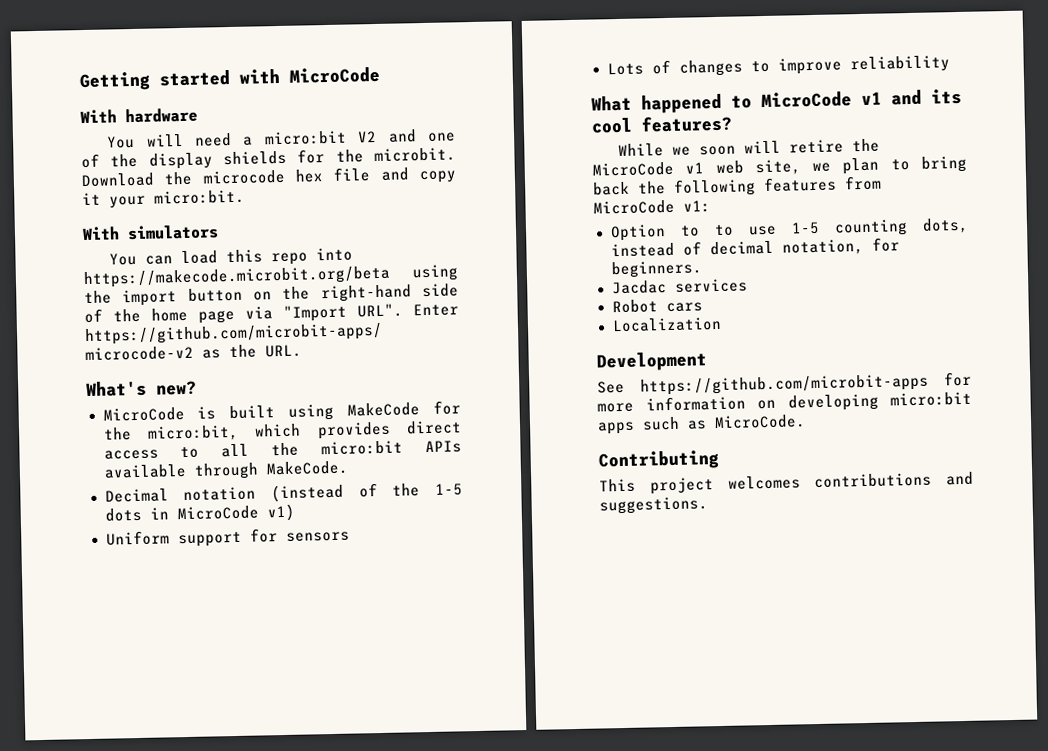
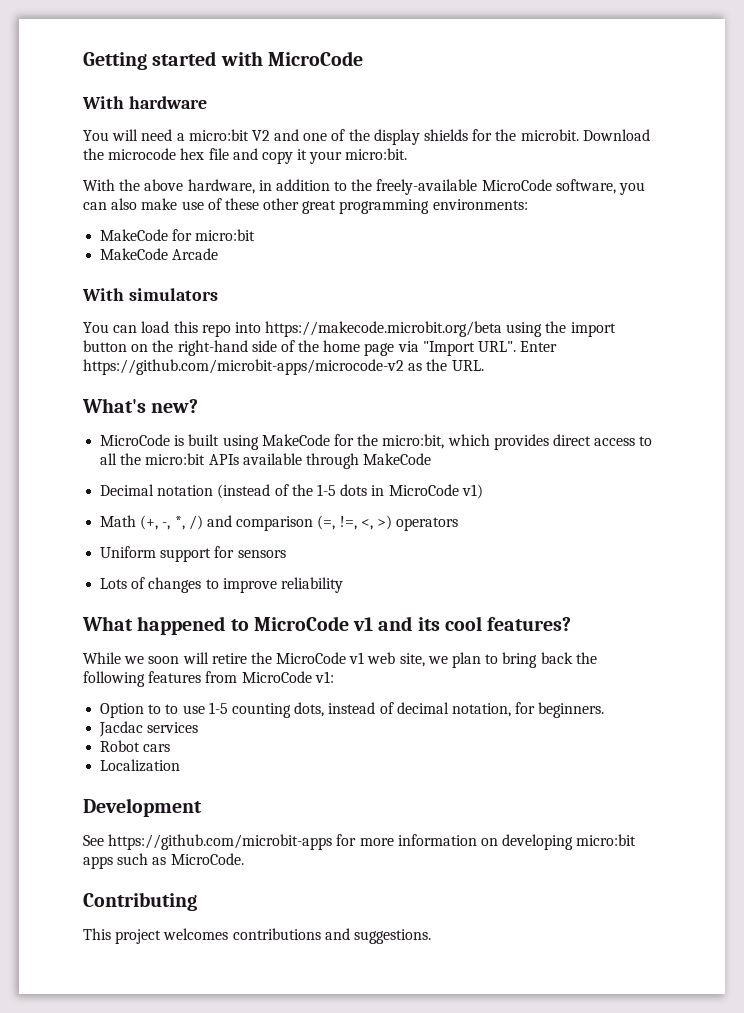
(245, 197) none -> [83,179,646,195] [83,198,528,214] [100,229,256,241] [100,248,219,260] // With the above hardware, in addition to the freely-available MicroCode software, you can also make use of these other great programming environments: // MakeCode for micro:bit // MakeCode Arcade
[265,460,348,476] MakeCode. -> [363,453,432,465] MakeCode
(295, 512) none -> [100,515,459,531] // Math (+, -, *, /) and comparison (=, !=, <, >) operators

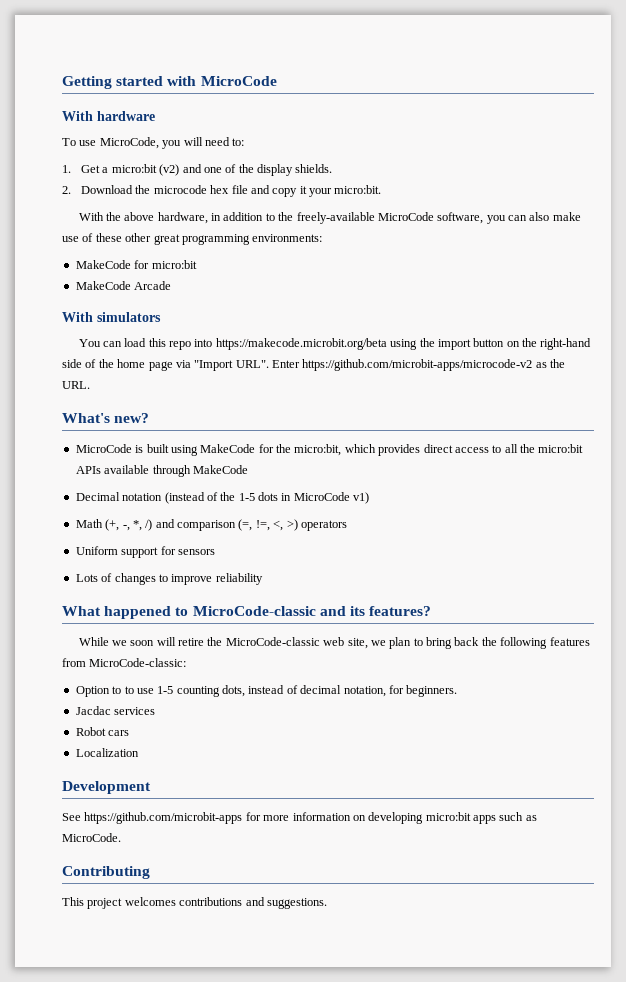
[83,129,173,141] You will need -> [62,137,245,149] [62,165,101,173] To use MicroCode, you will need to: // 1. Get
[251,130,270,141] V2 -> [159,164,180,176] (v2)
[424,129,579,141] shields for the microbit. -> [295,164,333,173] [62,186,71,194] shields. // 2.
[253,616,374,631] MicroCode v1 -> [192,606,316,616] MicroCode-classic
[444,616,482,631] cool -> (365, 611) none
[276,652,365,664] MicroCode v1 -> [225,637,320,646] MicroCode-classic
[241,671,334,683] MicroCode v1: -> [89,658,187,667] MicroCode-classic:

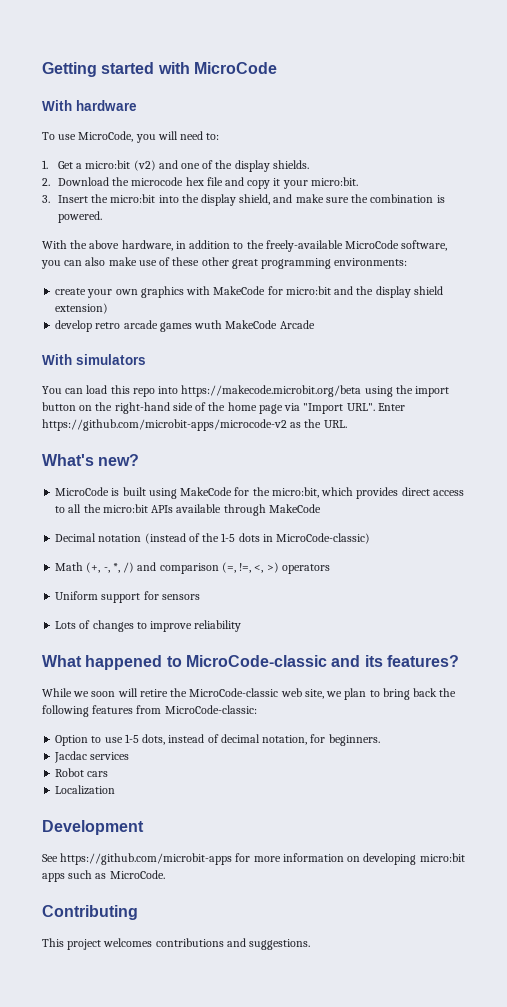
(382, 189) none -> [42,194,445,206] [57,211,102,223] // 3. Insert the micro:bit into the display shield, and make sure the combination is powered.
[75,260,197,269] MakeCode for micro:bit // -> [55,286,443,298] [55,303,109,314] [55,320,223,332] create your own graphics with MakeCode for micro:bit and the display shield extension) // develop retro arcade games wuth
[293,492,370,504] MicroCode v1) -> [276,533,371,544] MicroCode-classic)
[124,686,134,694] to -> (102, 739) none
[176,686,220,697] counting -> (139, 738) none

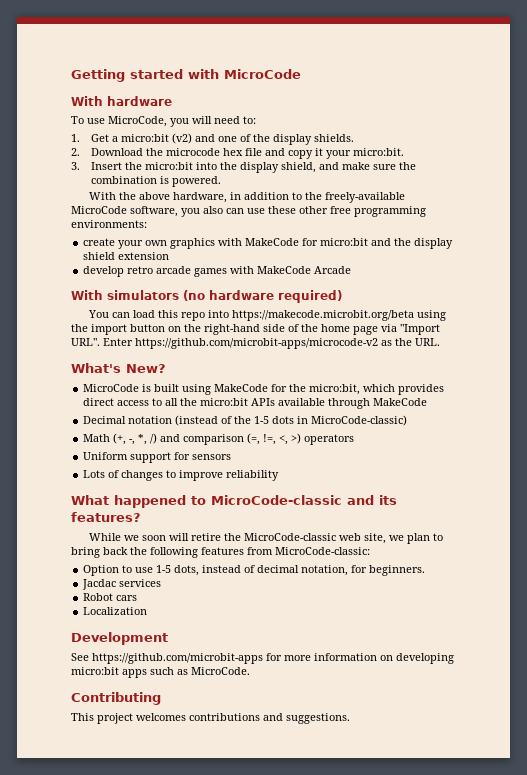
[64,257,171,266] can also make use of -> [203,206,265,214] also can use
[231,259,258,269] great -> [330,206,351,214] free
[55,303,109,314] extension) -> [118,252,170,260] extension
[194,320,223,329] wuth -> [230,266,255,274] with
(146, 359) none -> [183,290,342,303] (no hardware required)
[98,454,140,466] new? -> [126,364,166,373] New?

